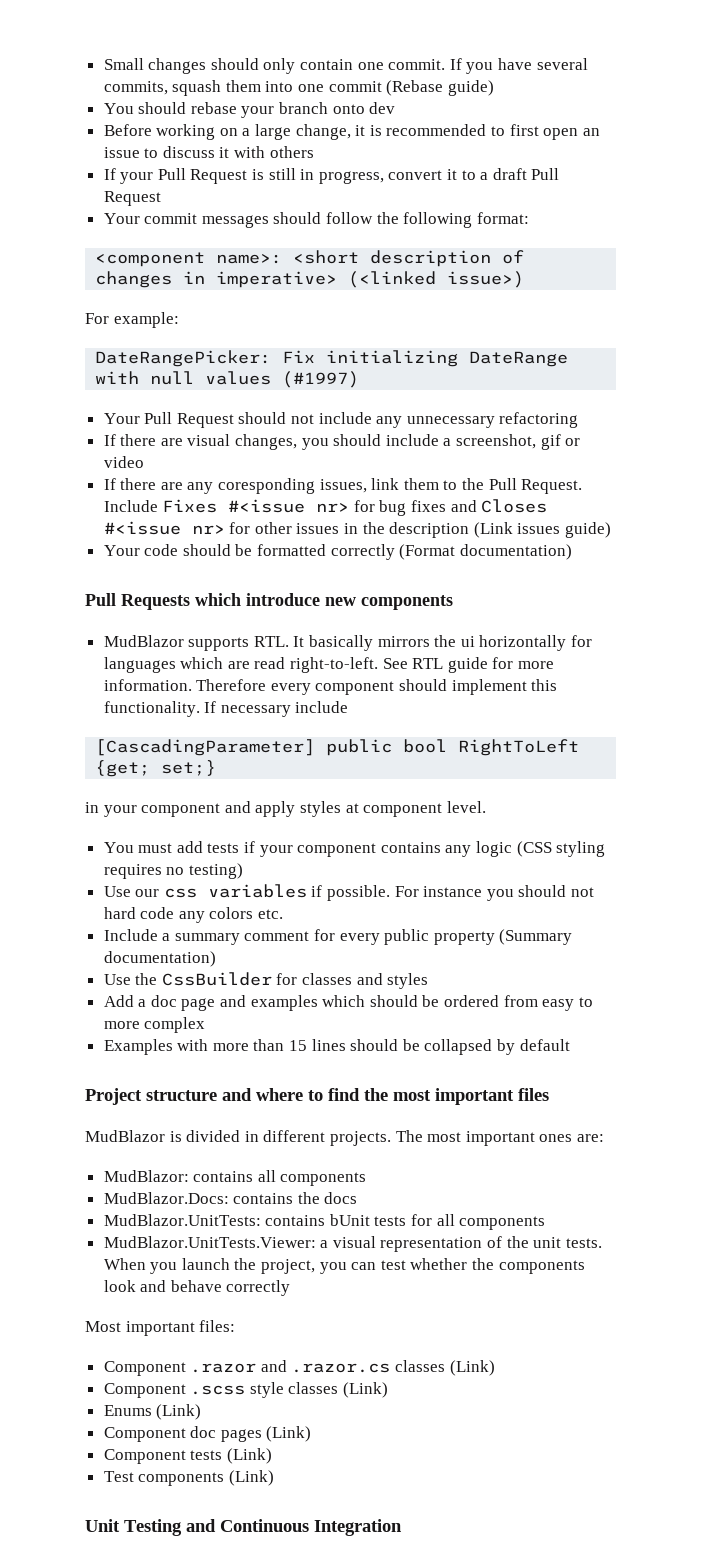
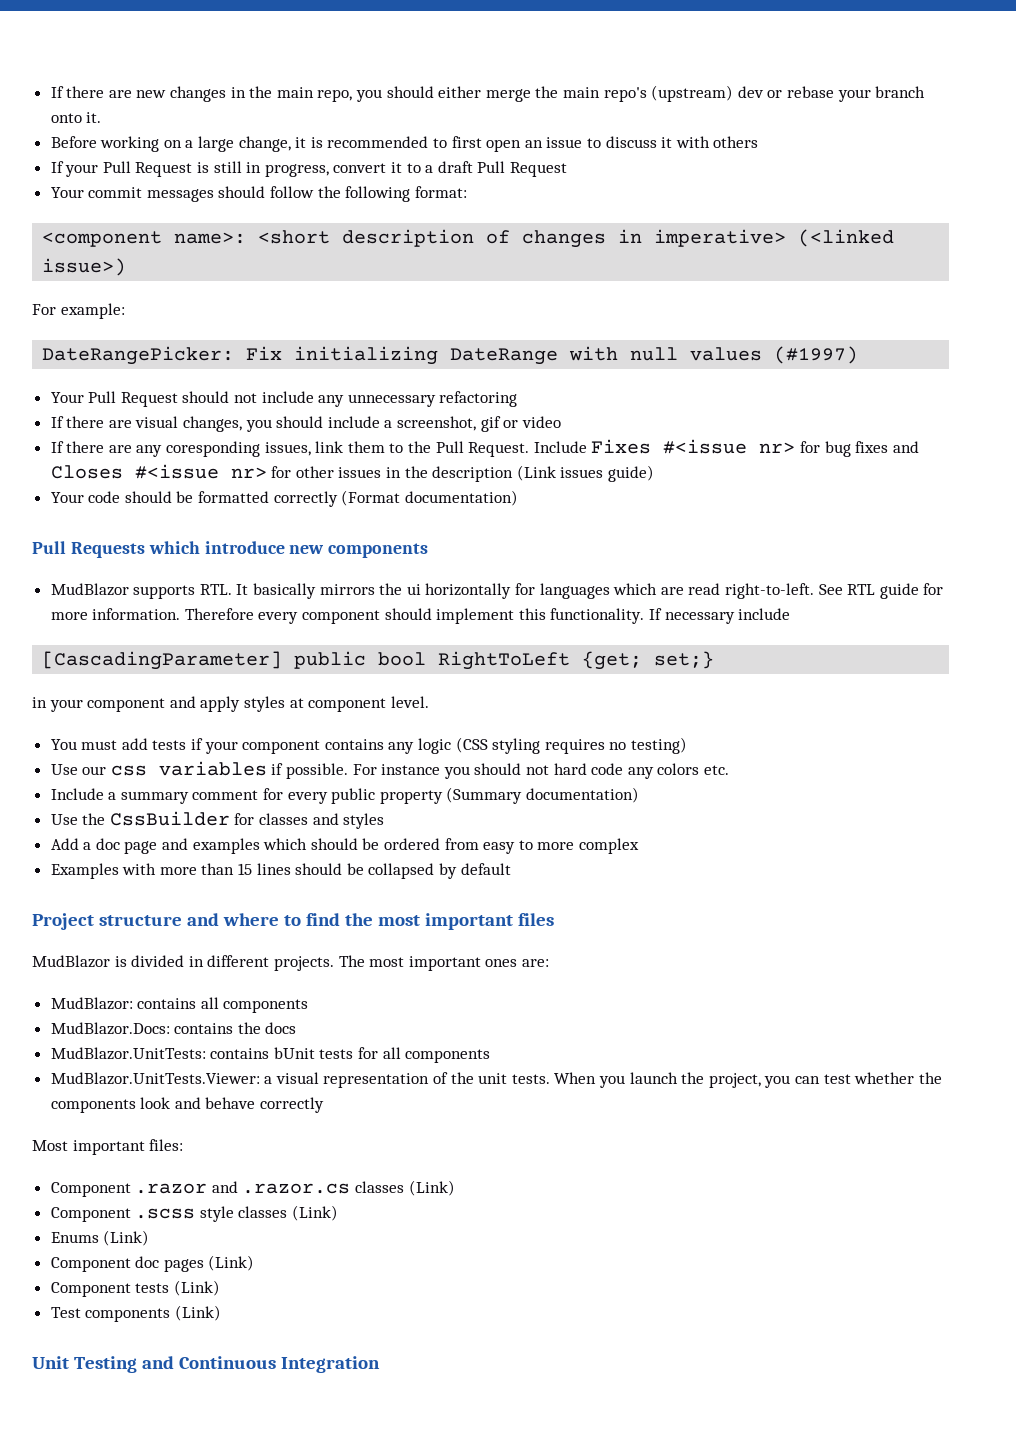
[103,58,588,74] [103,80,494,96] [103,102,187,114] Small changes should only contain one commit. If you have several commits, squash them into one commit (Rebase guide) // You should -> [50,85,783,102] If there are new changes in the main repo, you should either merge the main repo's (upstream) dev or
[369,102,396,114] dev -> [86,112,102,123] it.

